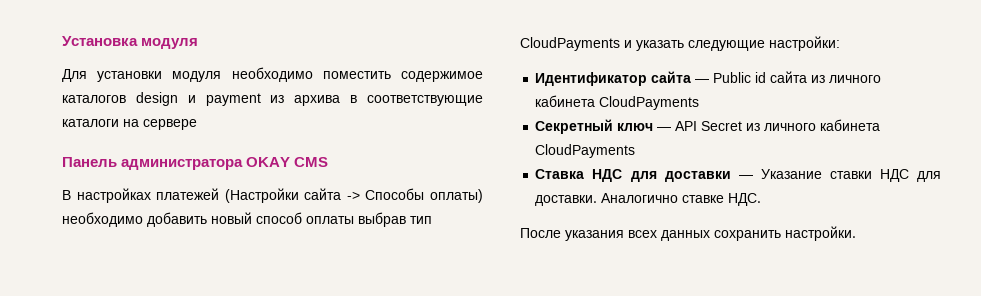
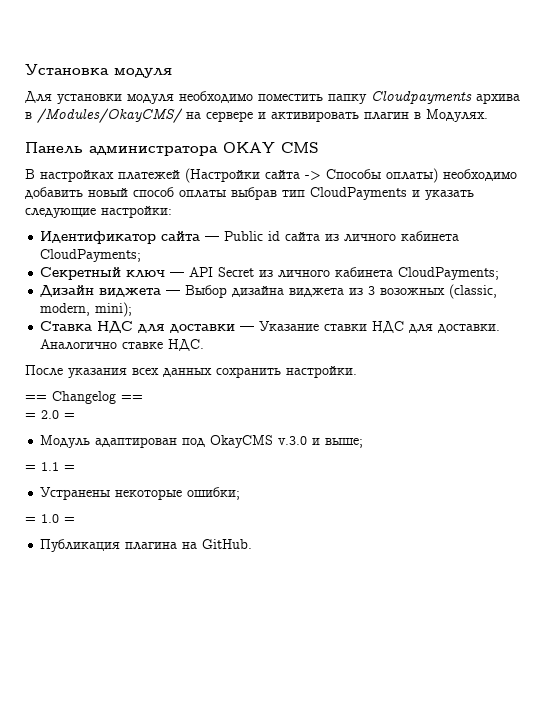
[401,71,483,82] [62,92,483,106] [62,119,197,130] содержимое каталогов design и payment из архива в соответствующие каталоги на сервере -> [328,91,520,104] [25,108,488,123] папку Cloudpayments архива в /Modules/OkayCMS/ на сервере и активировать плагин в Модулях.
[599,96,700,110] CloudPayments -> [40,249,142,262] CloudPayments;
[535,144,636,158] CloudPayments -> [398,267,500,280] [40,284,498,299] [40,302,133,317] CloudPayments; // Дизайн виджета — Выбор дизайна виджета из 3 возожных (classic, modern, mini);
(856, 233) none -> [25,391,143,404] [25,410,75,419] [40,435,364,448] [25,462,75,471] [40,487,241,500] [25,514,75,523] [40,539,253,552] // == Changelog == // = 2.0 = // Модуль адаптирован под OkayCMS v.3.0 и выше; // = 1.1 = // Устранены некоторые ошибки; // = 1.0 = // Публикация плагина на GitHub.

